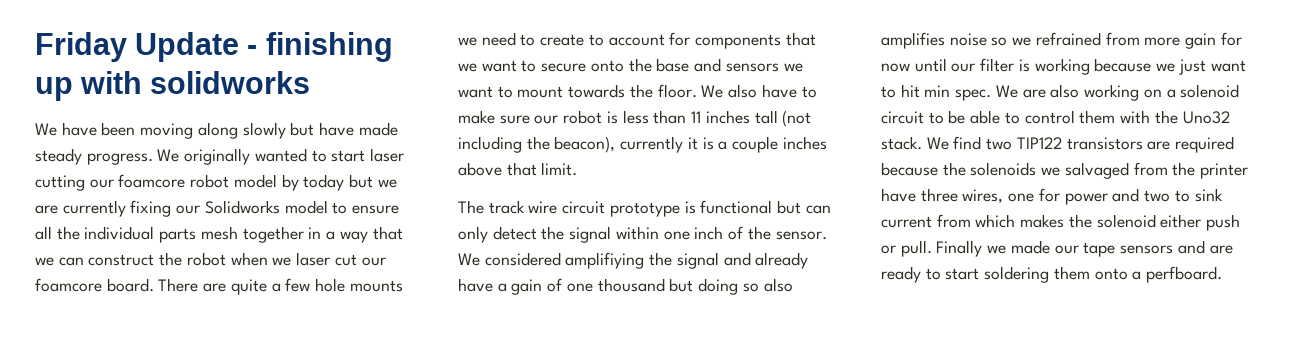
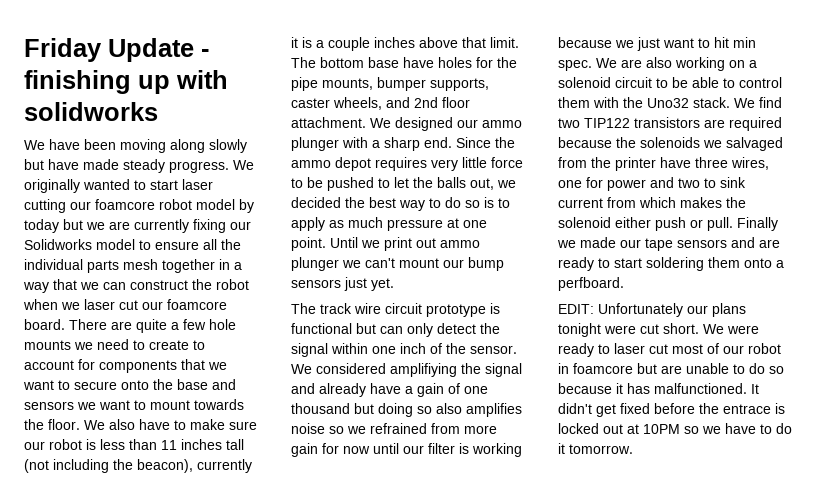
(578, 169) none -> [291,57,517,68] [291,77,489,91] [291,97,470,110] [291,117,522,131] [291,137,515,151] [291,157,523,171] [291,177,516,191] [291,197,510,211] [291,217,487,231] [291,237,480,251] [291,257,504,271] [291,277,394,291] The bottom base have holes for the pipe mounts, bumper supports, caster wheels, and 2nd floor attachment. We designed our ammo plunger with a sharp end. Since the ammo depot requires very little force to be pushed to let the balls out, we decided the best way to do so is to apply as much pressure at one point. Until we print out ammo plunger we can't mount our bump sensors just yet.
(1223, 274) none -> [558,303,746,317] [558,323,759,337] [558,343,781,357] [558,363,784,374] [558,383,759,394] [558,403,785,417] [558,423,792,434] [558,443,633,454] // EDIT: Unfortunately our plans tonight were cut short. We were ready to laser cut most of our robot in foamcore but are unable to do so because it has malfunctioned. It didn't get fixed before the entrace is locked out at 10PM so we have to do it tomorrow.

